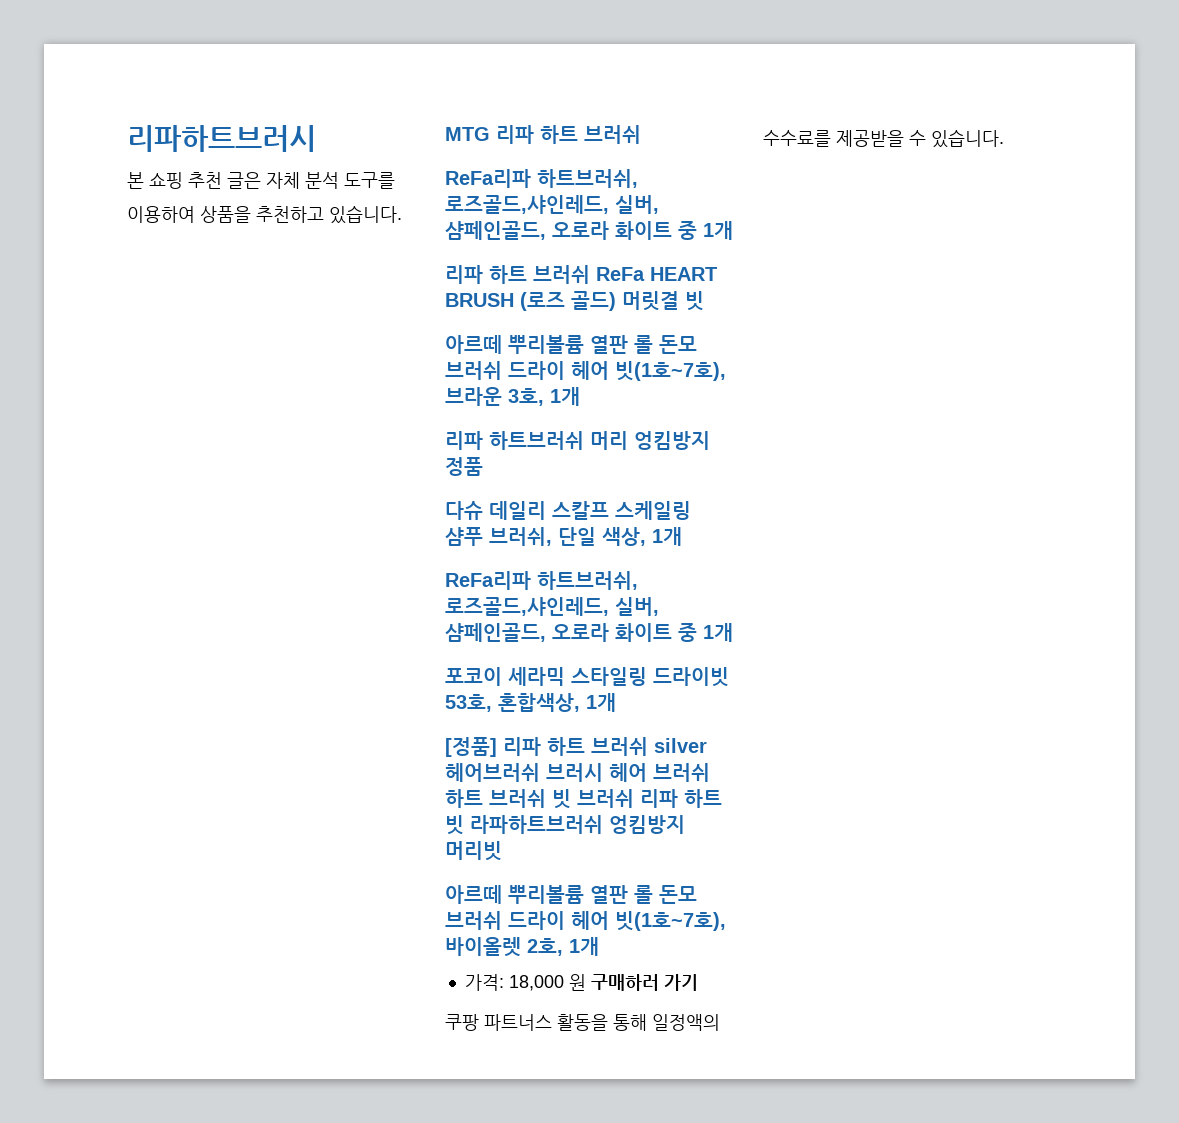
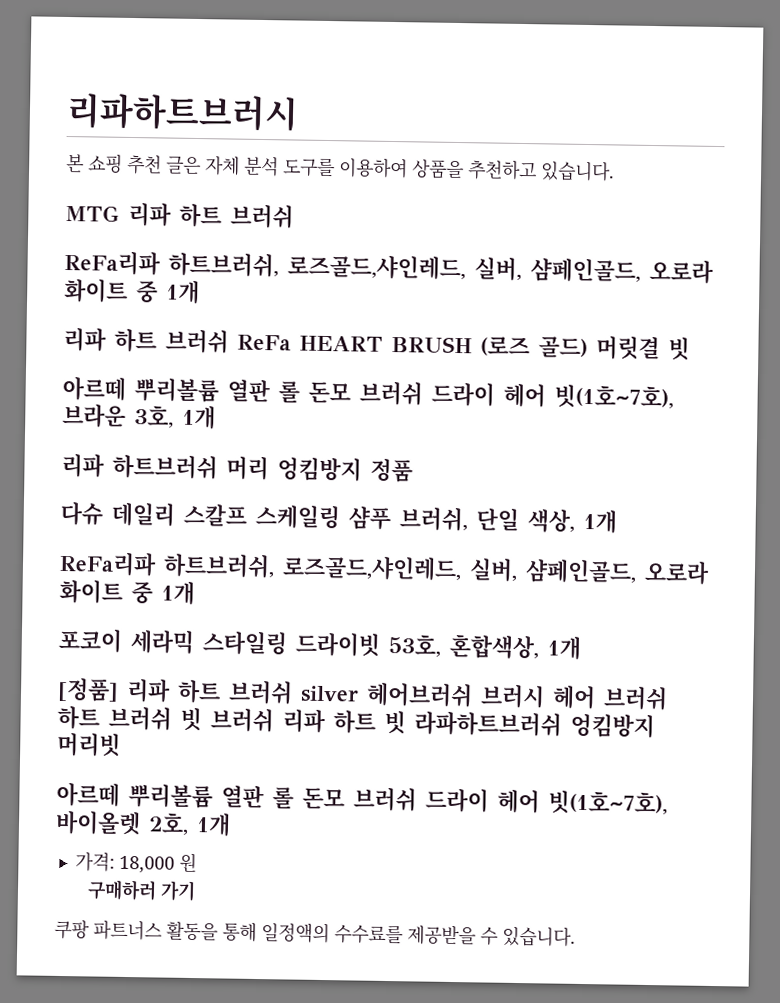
(586, 982) none -> (197, 862) //

